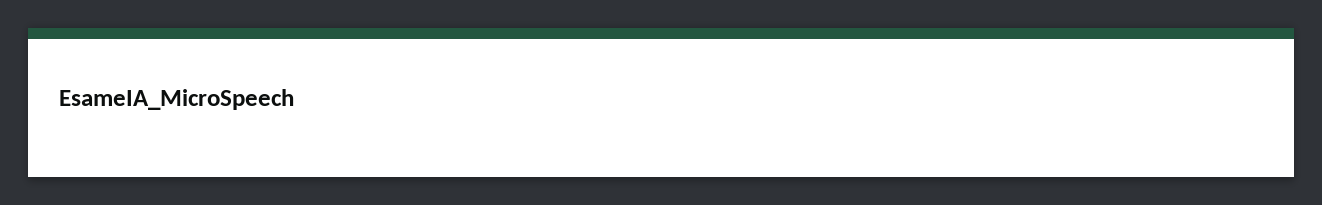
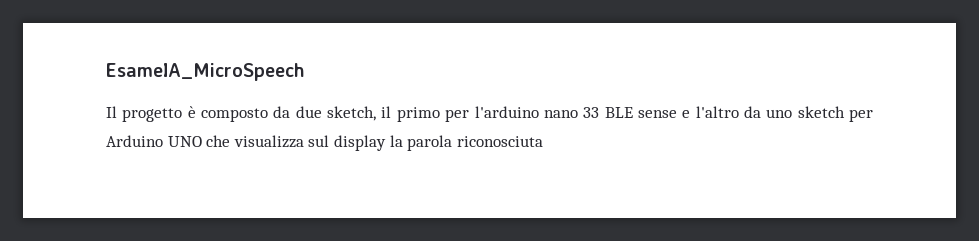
(294, 99) none -> [106,106,874,122] [106,135,543,151] // Il progetto è composto da due sketch, il primo per l'arduino nano 33 BLE sense e l'altro da uno sketch per Arduino UNO che visualizza sul display la parola riconosciuta

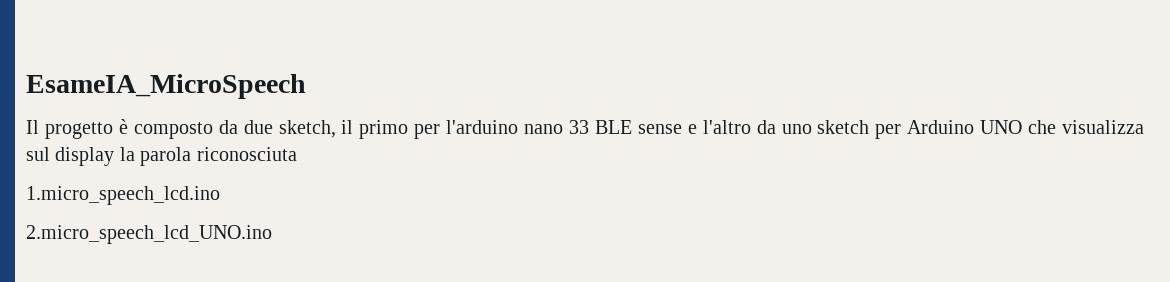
(543, 141) none -> [26,186,220,205] [26,225,272,244] // 1.micro_speech_lcd.ino // 2.micro_speech_lcd_UNO.ino

